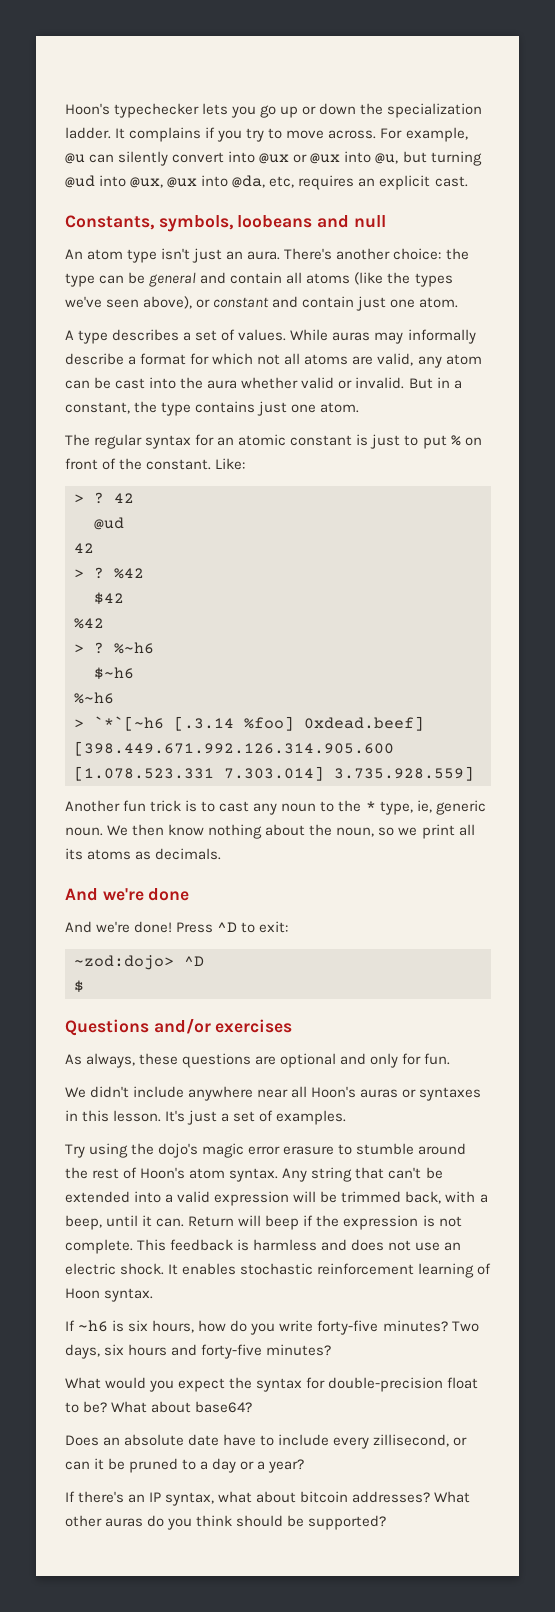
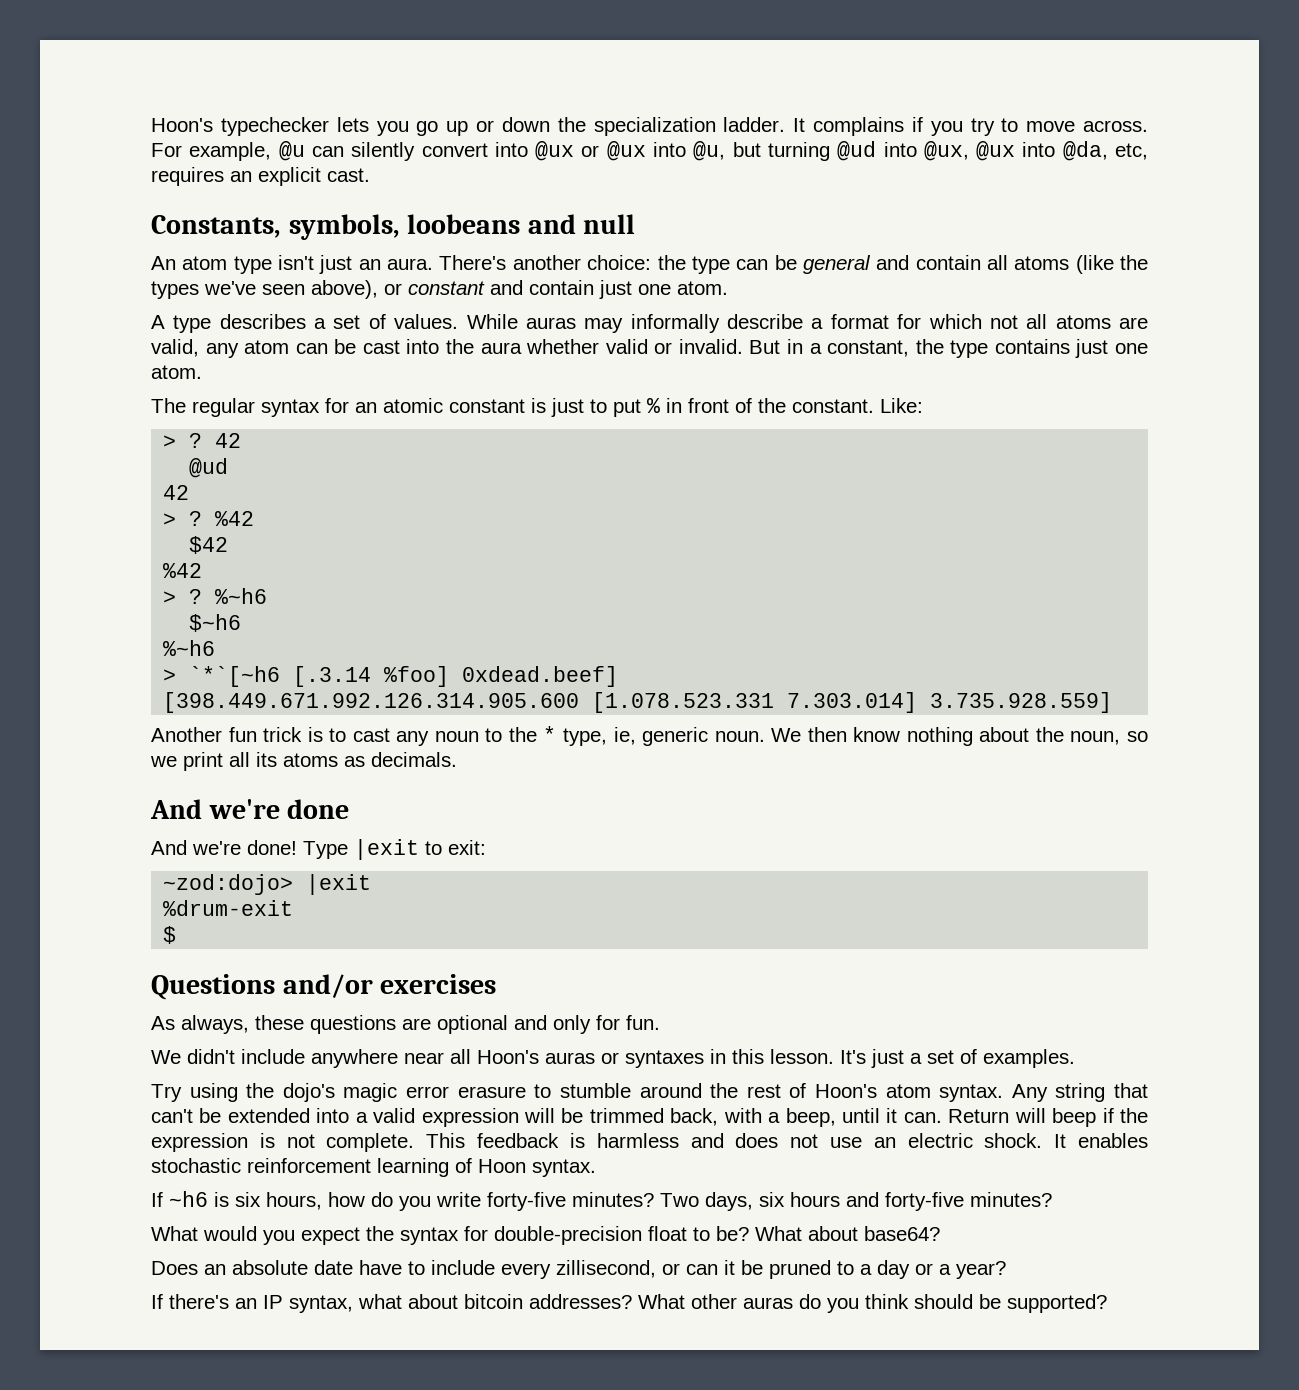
[464,437,482,446] on -> [666,398,682,413] in
[176,922,238,933] Press ^D -> [303,839,419,860] Type |exit
[184,956,204,966] ^D -> [306,874,372,895] [163,900,294,916] |exit // %drum-exit

